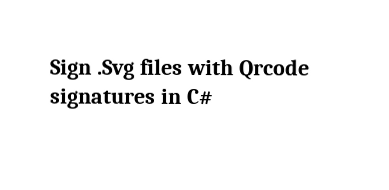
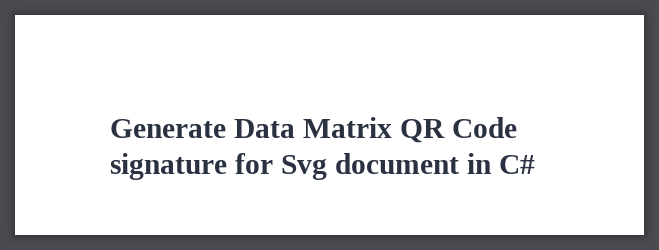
[50,58,310,81] [49,88,156,109] Sign .Svg files with Qrcode signatures -> [110,117,517,143] [110,153,459,180] Generate Data Matrix QR Code signature for Svg document

